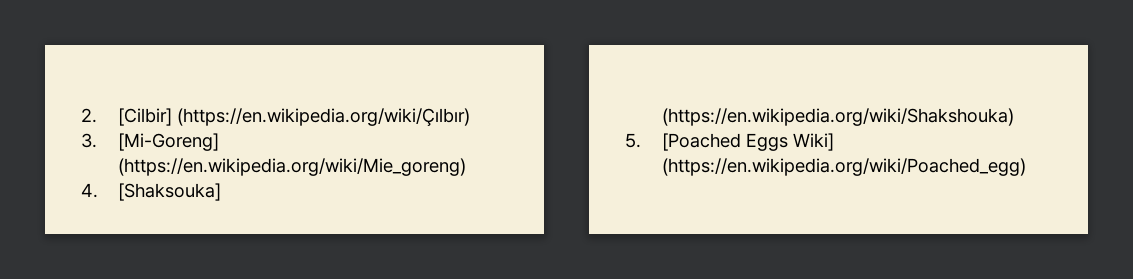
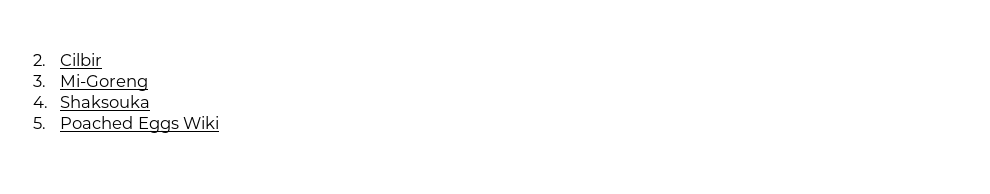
[117,108,470,126] [Cilbir] (https://en.wikipedia.org/wiki/Çılbır) -> [60,53,103,66] Cilbir
[117,133,219,151] [117,158,466,176] [Mi-Goreng] (https://en.wikipedia.org/wiki/Mie_goreng) -> [60,74,149,91] Mi-Goreng
[117,183,221,201] [661,108,1014,126] [Shaksouka] (https://en.wikipedia.org/wiki/Shakshouka) -> [60,95,151,108] Shaksouka
[661,133,834,151] [661,158,1026,176] [Poached Eggs Wiki] (https://en.wikipedia.org/wiki/Poached_egg) -> [60,116,220,133] Poached Eggs Wiki

